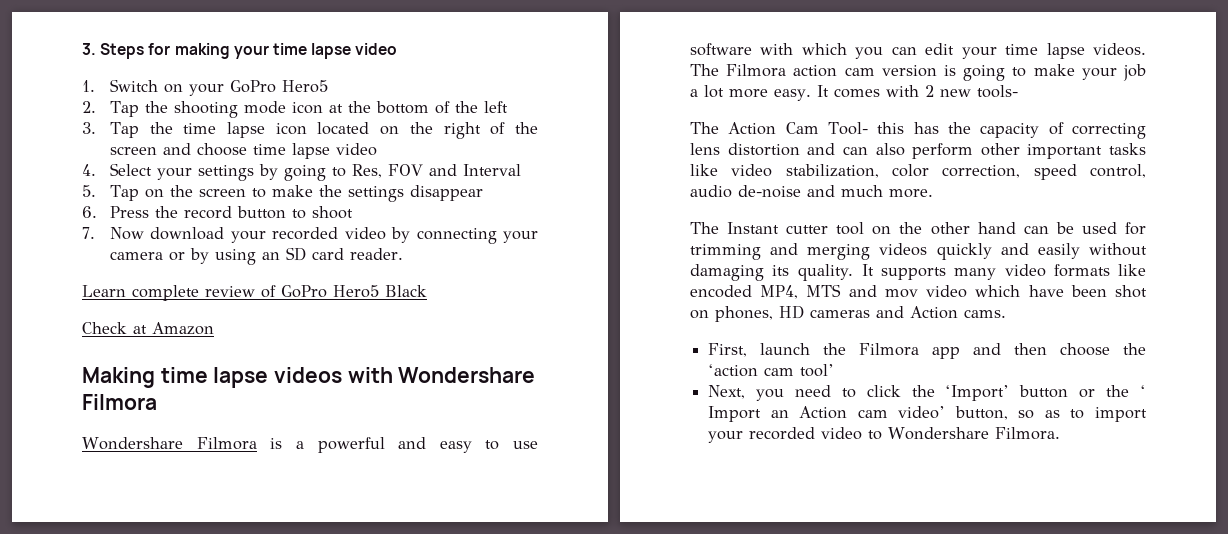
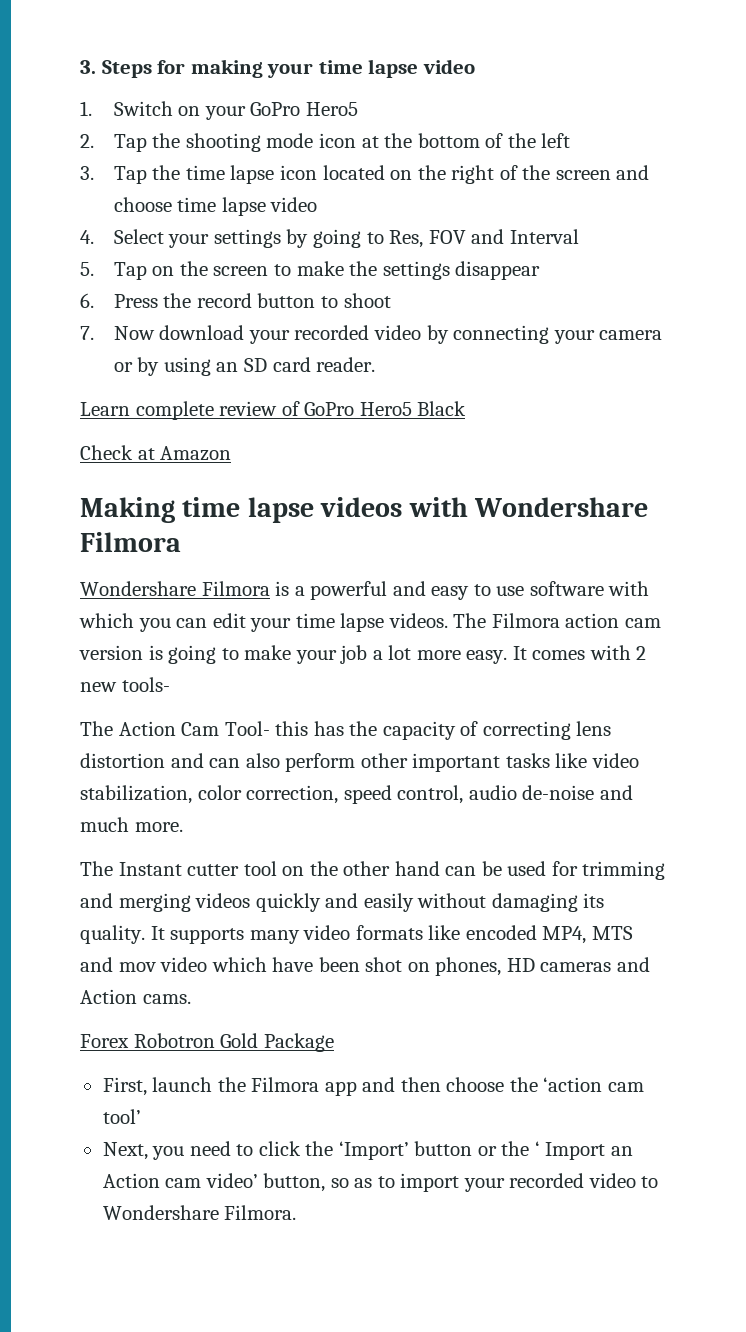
(1006, 313) none -> [80,1033,334,1052] // Forex Robotron Gold Package

